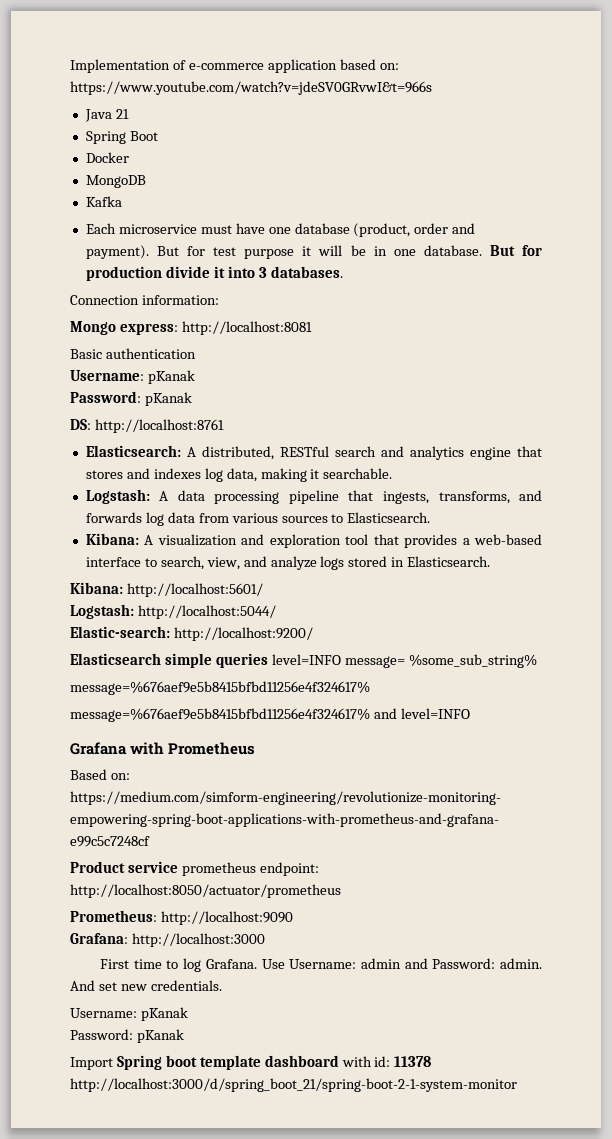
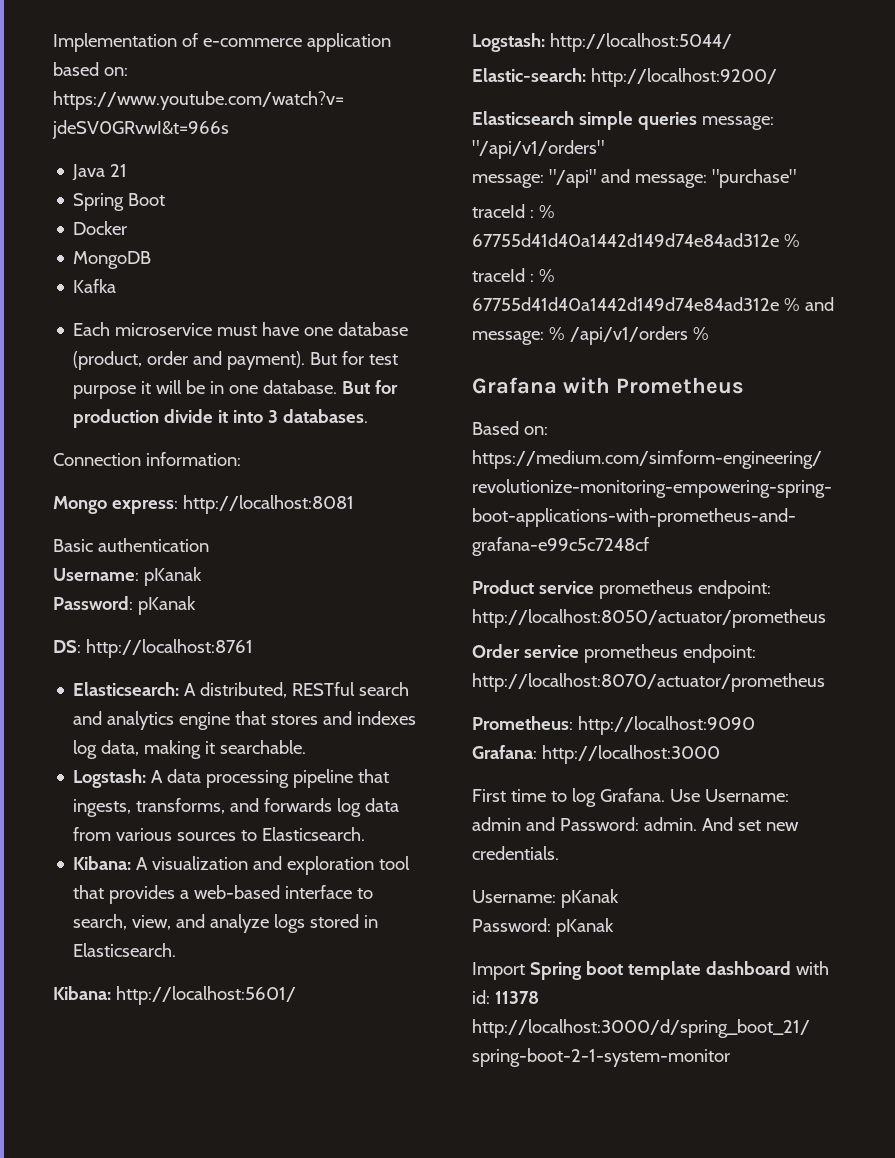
[271,654,537,668] [70,681,370,695] [70,708,470,722] level=INFO message= %some_sub_string% // message=%676aef9e5b8415bfbd11256e4f324617% // message=%676aef9e5b8415bfbd11256e4f324617% and level=INFO -> [701,116,774,130] [472,140,604,159] [472,169,796,188] [472,204,555,218] [472,233,800,247] [472,268,555,282] [472,297,834,311] [472,326,709,345] message: "/api/v1/orders" // message: "/api" and message: "purchase" // traceId : % 67755d41d40a1442d149d74e84ad312e % // traceId : % 67755d41d40a1442d149d74e84ad312e % and message: % /api/v1/orders %
(341, 891) none -> [472,644,756,663] [472,673,825,692] // Order service prometheus endpoint: http://localhost:8070/actuator/prometheus

